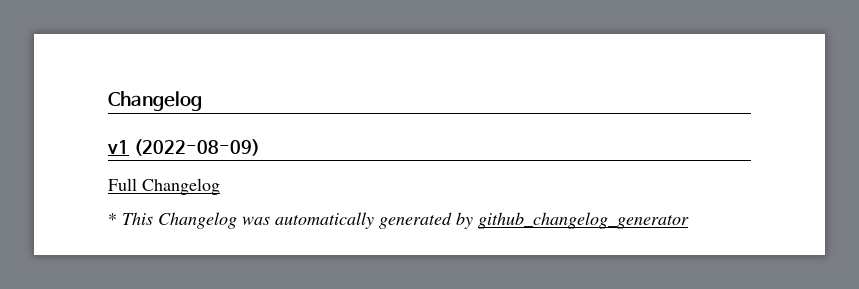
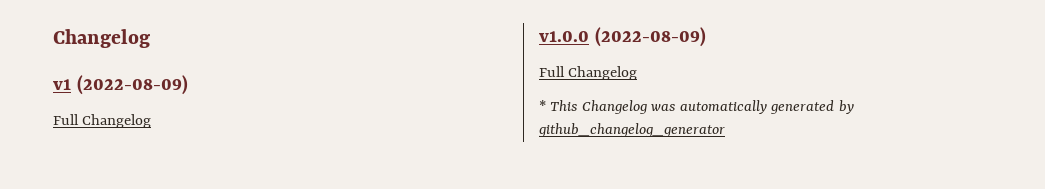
(220, 186) none -> [539,27,706,47] [539,66,638,80] // v1.0.0 (2022-08-09) // Full Changelog

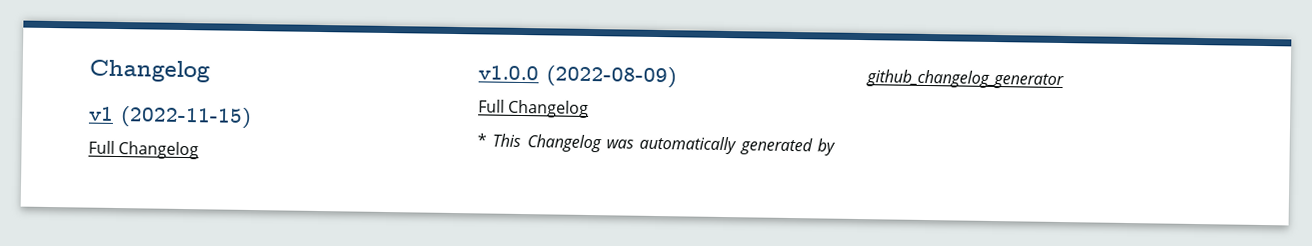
[76,75,188,95] (2022-08-09) -> [120,106,252,129] (2022-11-15)

